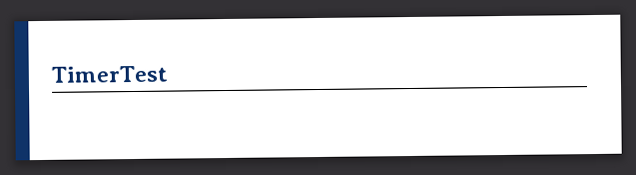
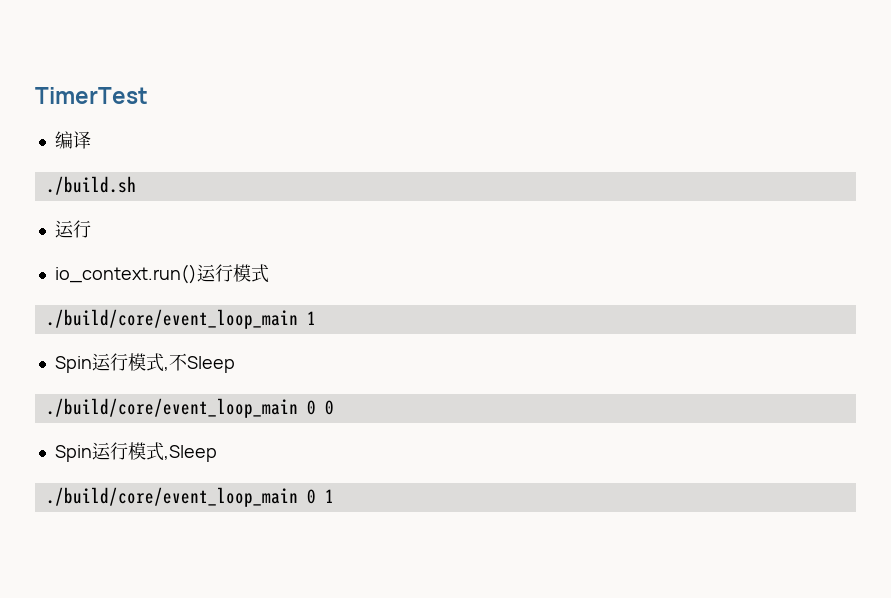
(168, 74) none -> [54,131,91,149] [45,176,136,195] [54,220,91,238] [54,264,269,284] [45,309,316,329] [54,353,235,373] [45,398,334,418] [54,442,217,462] [45,487,334,507] // 编译 // ./build.sh // 运行 // io_context.run()运行模式 // ./build/core/event_loop_main 1 // Spin运行模式,不Sleep // ./build/core/event_loop_main 0 0 // Spin运行模式,Sleep // ./build/core/event_loop_main 0 1

